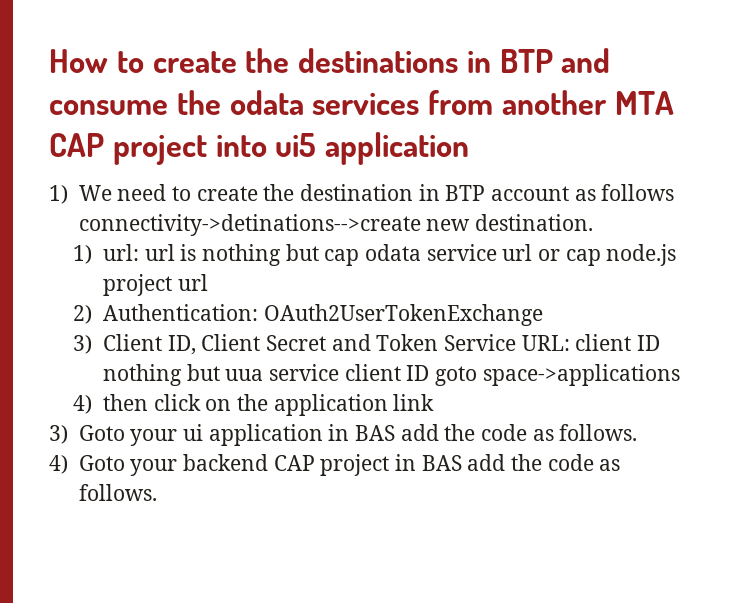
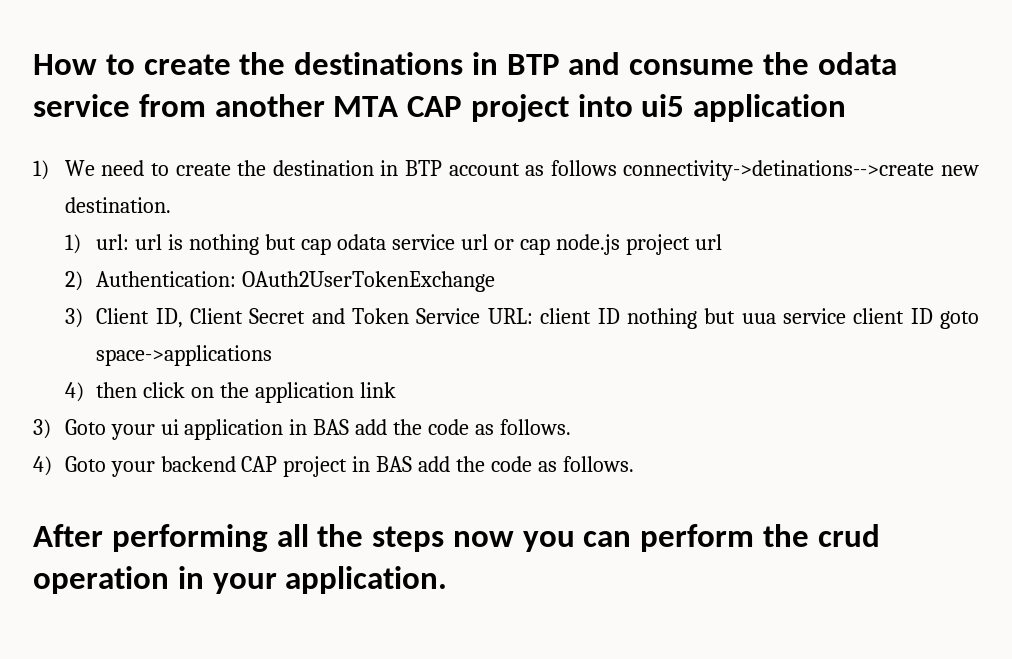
[312,92,420,115] services -> [33,94,130,117] service
(157, 492) none -> [33,524,880,552] [33,566,448,594] // After performing all the steps now you can perform the crud operation in your application.

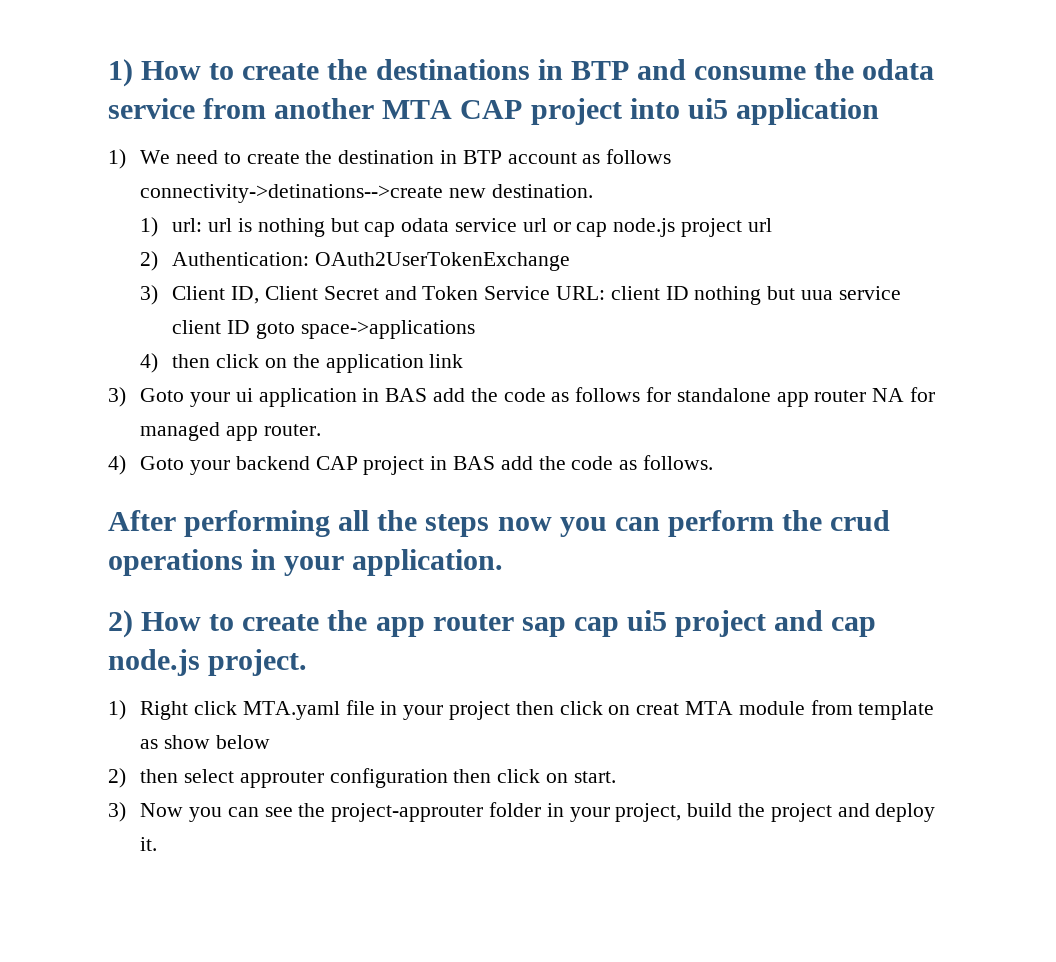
(33, 64) none -> [108,59,133,87] 1)
[500,419,572,435] follows. -> [575,387,936,407] [140,422,321,441] follows for standalone app router NA for managed app router.
[33,566,169,594] operation -> [108,549,243,576] operations
(448, 580) none -> [108,610,877,638] [108,649,308,676] [108,700,935,720] [140,735,270,749] [108,768,616,788] [108,802,936,822] [140,837,158,851] // 2) How to create the app router sap cap ui5 project and cap node.js project. // 1) Right click MTA.yaml file in your project then click on creat MTA module from template as show below // 2) then select approuter configuration then click on start. // 3) Now you can see the project-approuter folder in your project, build the project and deploy it.

